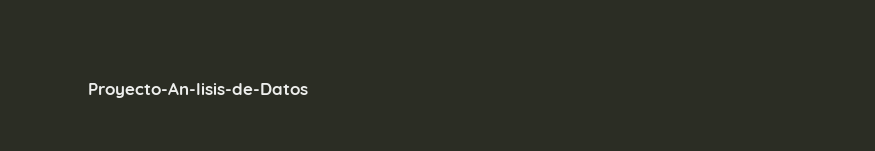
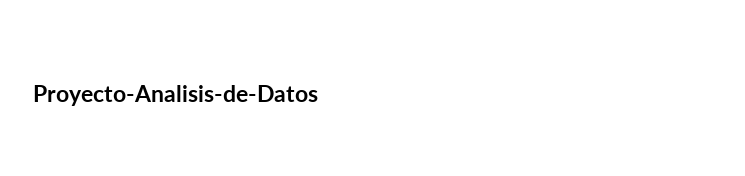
[88,82,308,98] Proyecto-An-lisis-de-Datos -> [33,85,318,106] Proyecto-Analisis-de-Datos

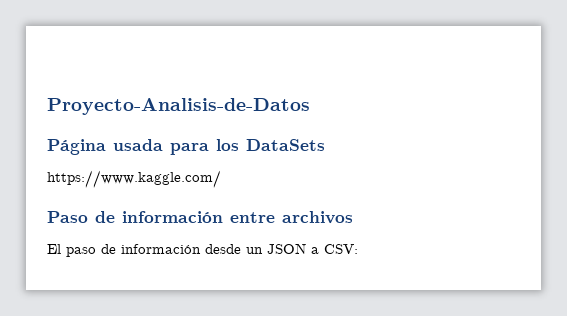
(318, 95) none -> [47,139,325,155] [47,170,221,188] [47,211,353,224] [47,243,358,257] // Página usada para los DataSets // https://www.kaggle.com/ // Paso de información entre archivos // El paso de información desde un JSON a CSV:

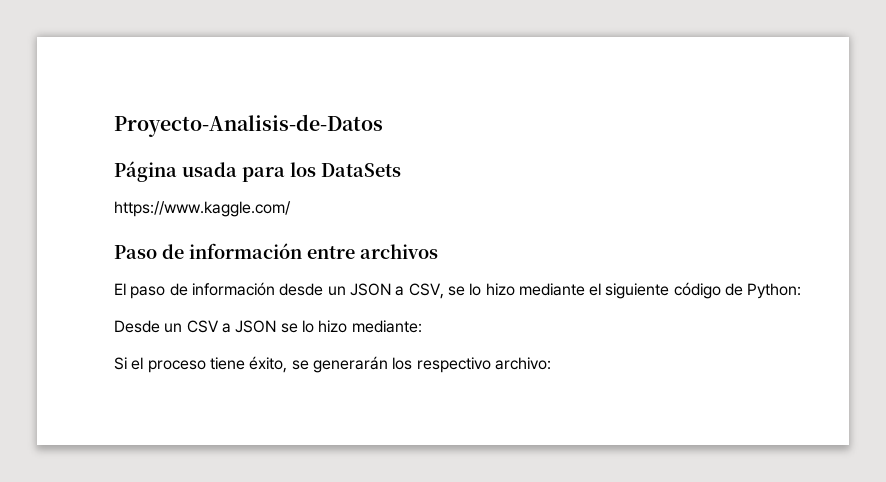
[324,244,358,254] CSV: -> [408,282,802,299] [114,320,422,333] [114,356,551,373] CSV, se lo hizo mediante el siguiente código de Python: // Desde un CSV a JSON se lo hizo mediante: // Si el proceso tiene éxito, se generarán los respectivo archivo:

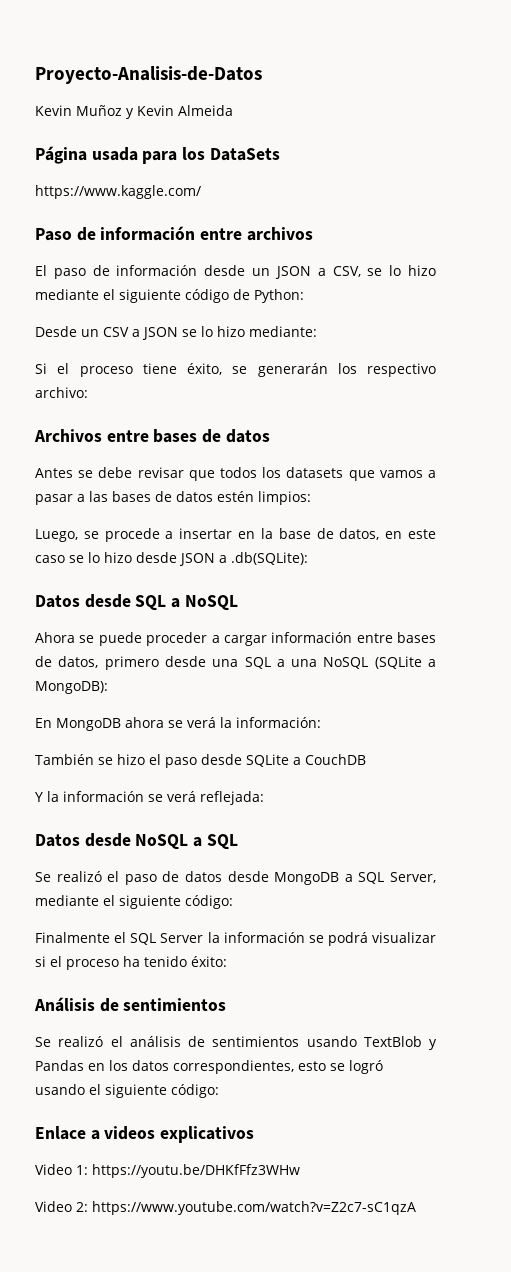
(383, 125) none -> [35,105,233,119] // Kevin Muñoz y Kevin Almeida
(551, 363) none -> [34,429,270,443] [35,467,436,481] [35,491,311,505] [35,528,436,542] [35,552,308,566] [35,594,238,611] [35,632,436,646] [35,656,437,670] [35,681,108,694] [35,717,321,731] [35,754,366,768] [35,791,264,805] [35,833,238,850] [35,871,436,885] [35,895,233,909] [35,932,436,946] [35,956,227,970] [34,997,227,1012] [35,1036,437,1050] [35,1060,383,1074] [35,1084,219,1098] [35,1126,255,1143] [35,1164,300,1178] [35,1201,416,1215] // Archivos entre bases de datos // Antes se debe revisar que todos los datasets que vamos a pasar a las bases de datos estén limpios: // Luego, se procede a insertar en la base de datos, en este caso se lo hizo desde JSON a .db(SQLite): // Datos desde SQL a NoSQL // Ahora se puede proceder a cargar información entre bases de datos, primero desde una SQL a una NoSQL (SQLite a MongoDB): // En MongoDB ahora se verá la información: // También se hizo el paso desde SQLite a CouchDB // Y la información se verá reflejada: // Datos desde NoSQL a SQL // Se realizó el paso de datos desde MongoDB a SQL Server, mediante el siguiente código: // Finalmente el SQL Server la información se podrá visualizar si el proceso ha tenido éxito: // Análisis de sentimientos // Se realizó el análisis de sentimientos usando TextBlob y Pandas en los datos correspondientes, esto se logró usando el siguiente código: // Enlace a videos explicativos // Video 1: https://youtu.be/DHKfFfz3WHw // Video 2: https://www.youtube.com/watch?v=Z2c7-sC1qzA

